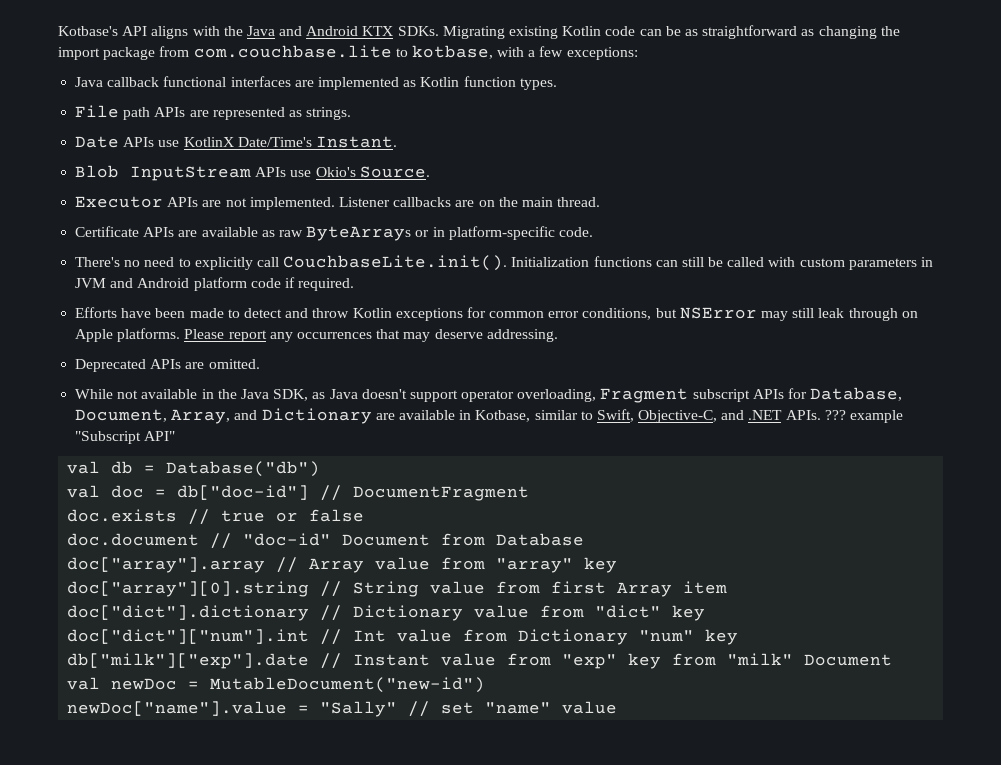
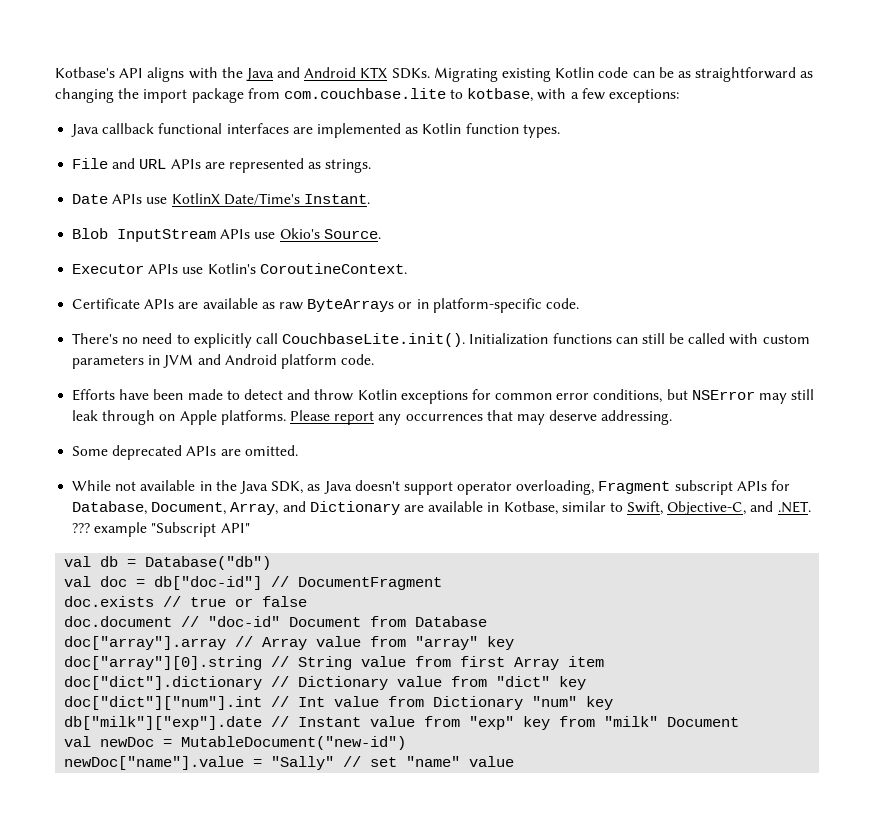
[123,107,151,120] path -> [112,158,167,169] and URL
[202,197,601,210] are not implemented. Listener callbacks are on the main thread. -> [182,263,407,274] use Kotlin's CoroutineContext.
[250,277,355,291] code if required. -> [341,354,375,365] code.
[75,359,147,372] Deprecated -> [72,445,183,460] Some deprecated
[748,410,821,420] .NET APIs. -> [777,501,811,513] .NET.

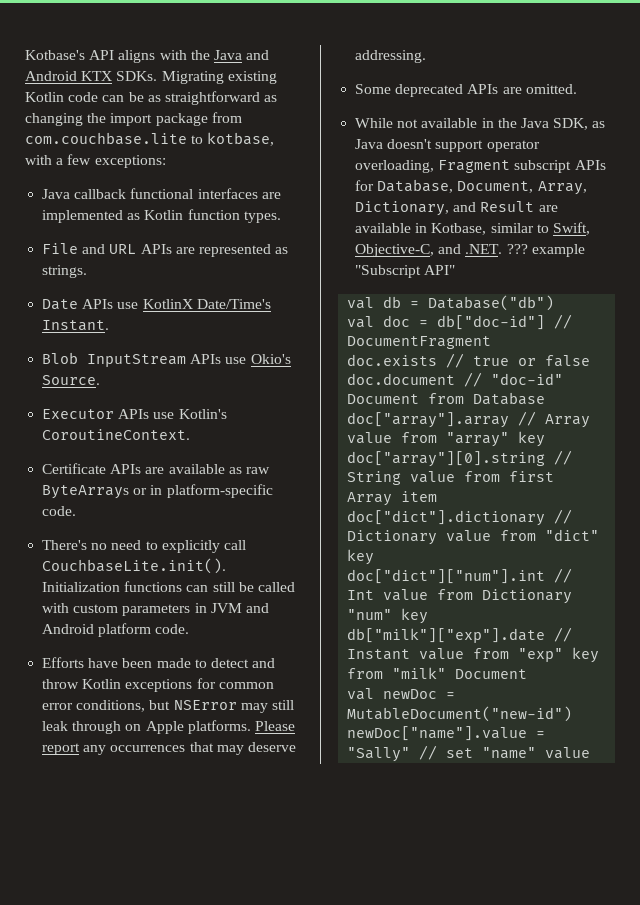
[282,501,400,515] and Dictionary -> [355,201,535,216] Dictionary, and Result

